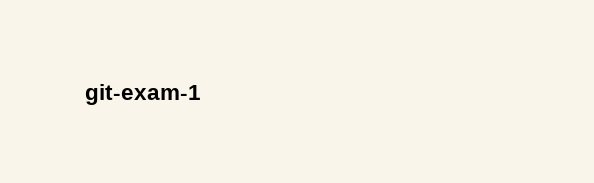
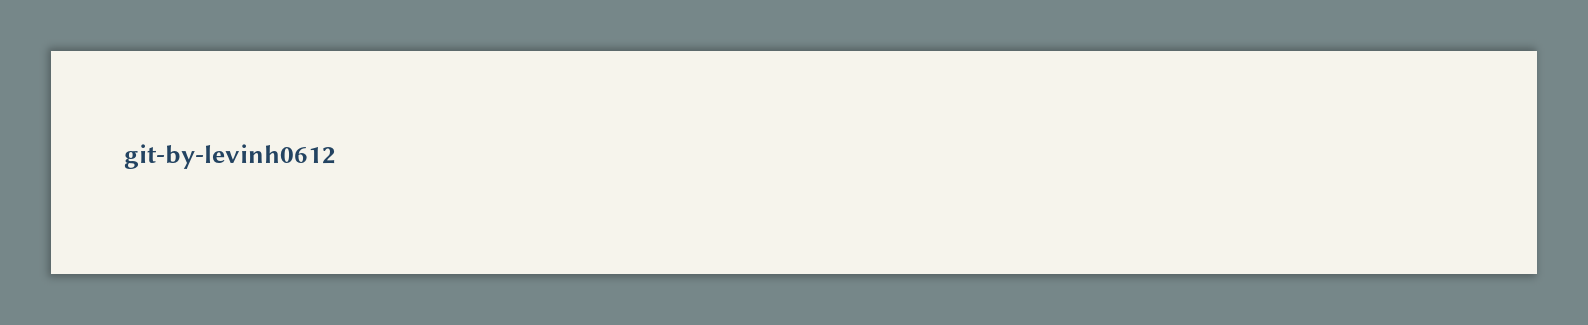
[85,84,201,105] git-exam-1 -> [124,144,336,169] git-by-levinh0612

